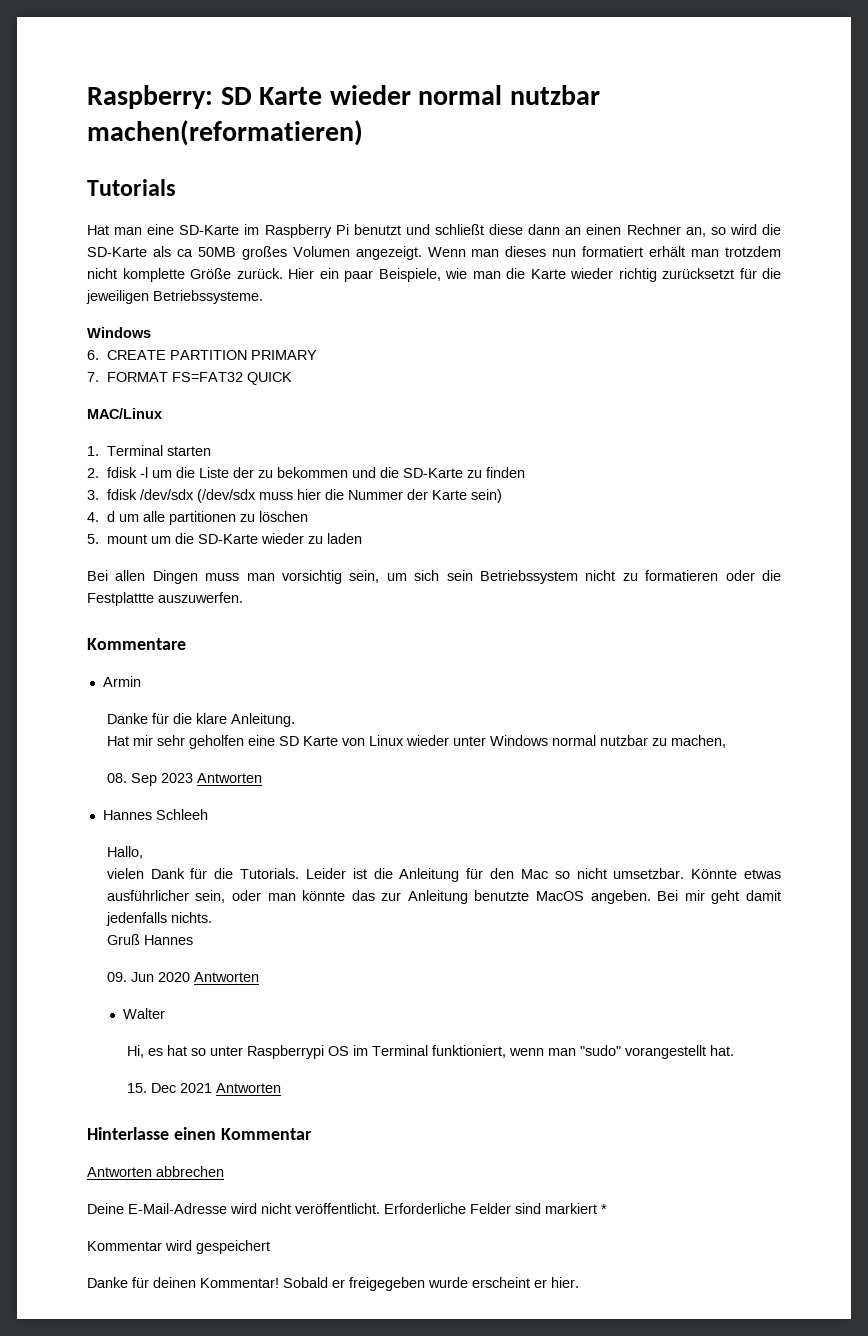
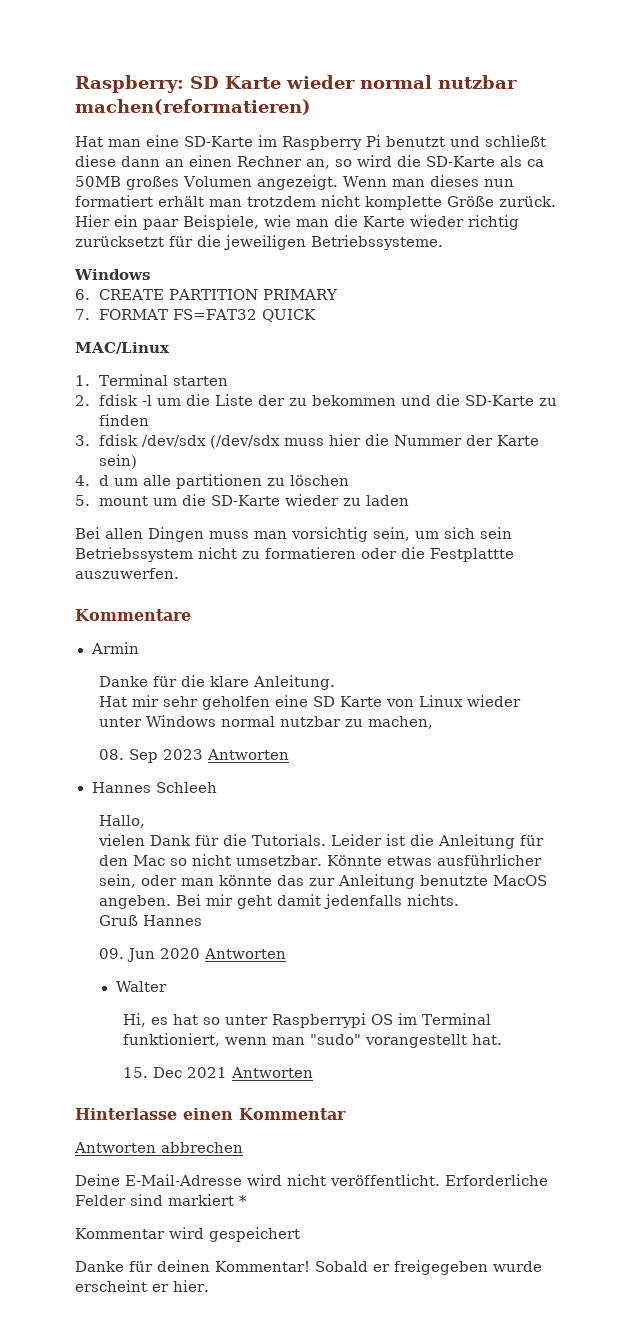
[87,179,176,196] // Tutorials -> (311, 107) none

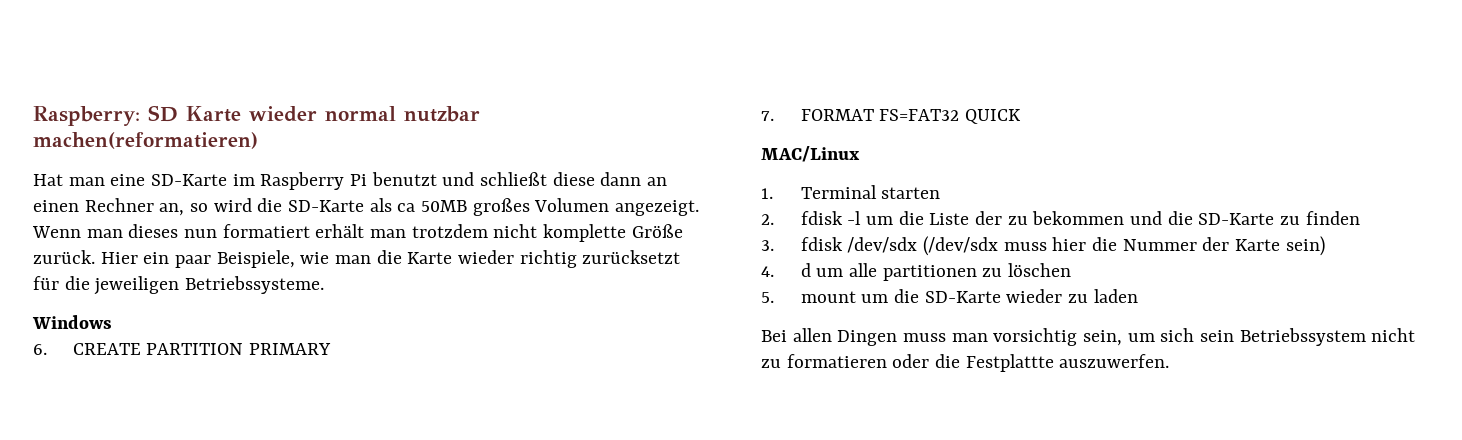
[75,609,191,621] [90,642,139,654] [98,675,335,690] [98,695,521,710] [98,715,433,729] [98,749,289,763] [91,782,217,793] [98,815,145,828] [97,834,544,849] [98,854,542,866] [98,874,547,889] [98,894,459,909] [98,915,202,926] [98,948,286,962] [115,981,168,992] [122,1013,491,1028] [122,1033,502,1048] [122,1067,313,1078] [75,1108,346,1120] [74,1142,243,1153] [75,1174,548,1186] [75,1194,247,1206] [75,1227,300,1242] [75,1260,542,1275] [75,1280,209,1292] // Kommentare // Armin // Danke für die klare Anleitung. // Hat mir sehr geholfen eine SD Karte von Linux wieder unter Windows normal nutzbar zu machen, // 08. Sep 2023 Antworten // Hannes Schleeh // Hallo, // vielen Dank für die Tutorials. Leider ist die Anleitung für den Mac so nicht umsetzbar. Könnte etwas ausführlicher sein, oder man könnte das zur Anleitung benutzte MacOS angeben. Bei mir geht damit jedenfalls nichts. // Gruß Hannes // 09. Jun 2020 Antworten // Walter // Hi, es hat so unter Raspberrypi OS im Terminal funktioniert, wenn man "sudo" vorangestellt hat. // 15. Dec 2021 Antworten // Hinterlasse einen Kommentar // Antworten abbrechen // Deine E-Mail-Adresse wird nicht veröffentlicht. Erforderliche Felder sind markiert * // Kommentar wird gespeichert // Danke für deinen Kommentar! Sobald er freigegeben wurde erscheint er hier. -> (1170, 361) none

